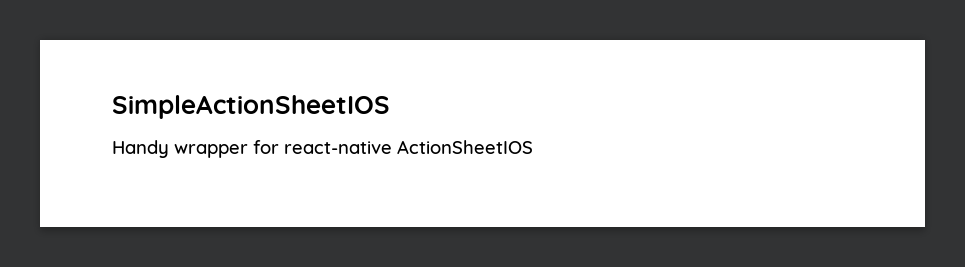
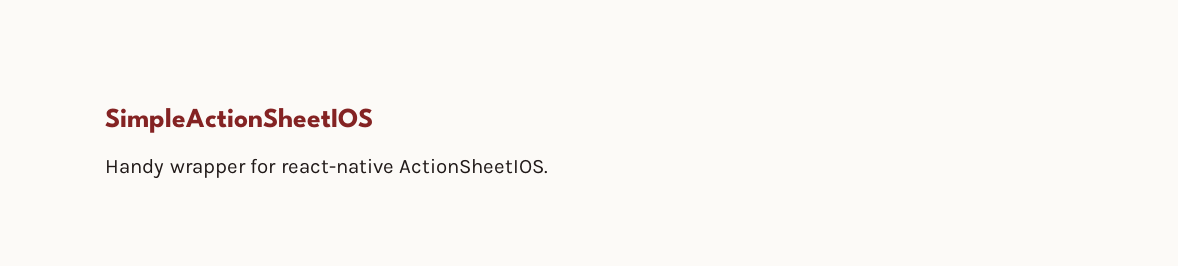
[397,140,533,154] ActionSheetIOS -> [399,158,549,174] ActionSheetIOS.

